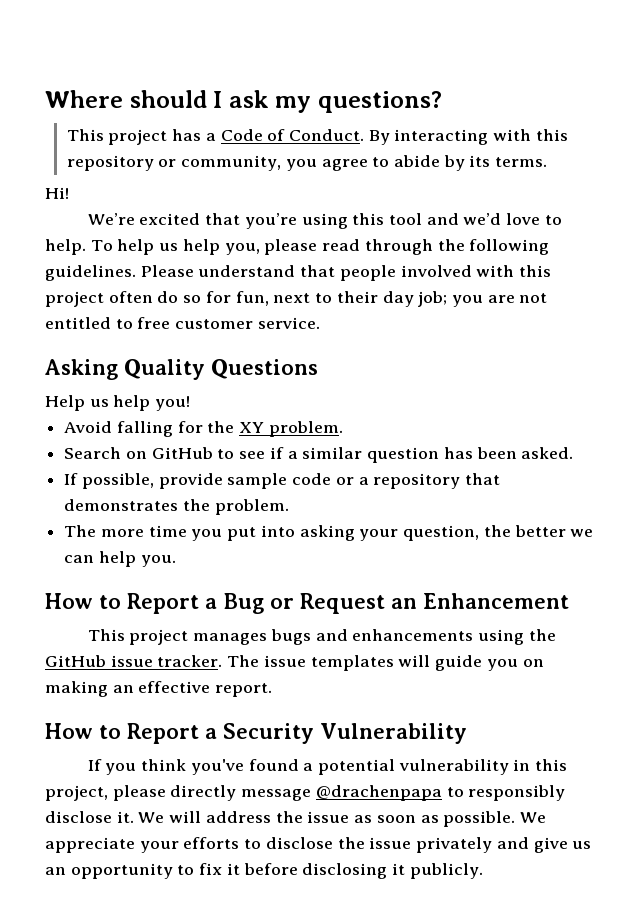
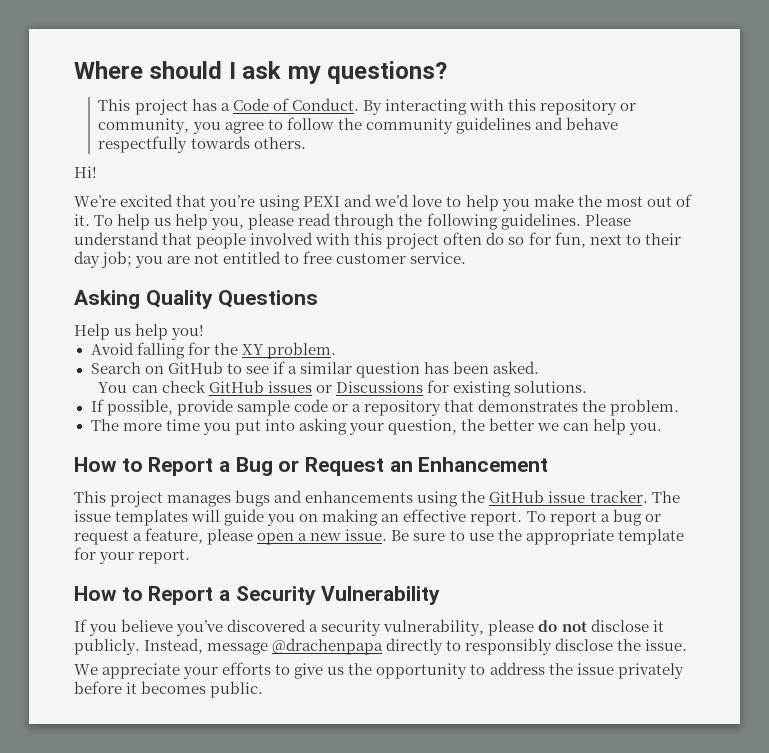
[393,155,548,171] abide by its terms. -> [286,117,618,134] [98,136,306,153] follow the community guidelines and behave respectfully towards others.
[352,213,423,225] this tool -> [303,196,341,207] PEXI
[45,239,86,255] help. -> [465,194,692,211] [74,214,90,226] help you make the most out of it.
(574, 453) none -> [98,380,587,397] // You can check GitHub issues or Discussions for existing solutions.
(273, 690) none -> [526,509,661,526] [74,528,684,545] [74,547,191,564] To report a bug or request a feature, please open a new issue. Be sure to use the appropriate template for your report.
[141,759,568,775] [45,785,237,801] think you've found a potential vulnerability in this project, please directly -> [121,619,664,636] [74,638,204,655] believe you’ve discovered a security vulnerability, please do not disclose it publicly. Instead,
(442, 793) none -> [386,638,444,655] directly
[116,811,516,827] it. We will address the issue as soon as possible. -> [617,639,688,651] the issue. //
[265,837,592,853] [45,863,483,879] disclose the issue privately and give us an opportunity to fix it before disclosing it publicly. -> [294,662,684,679] [74,681,264,698] give us the opportunity to address the issue privately before it becomes public.

